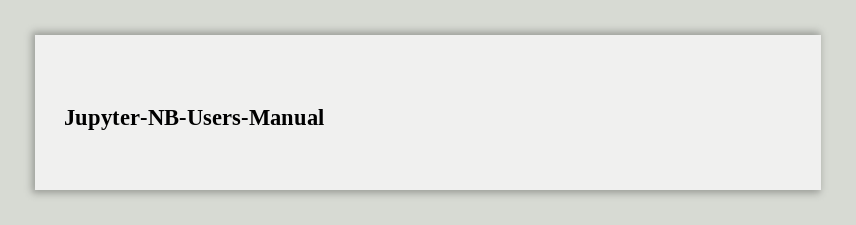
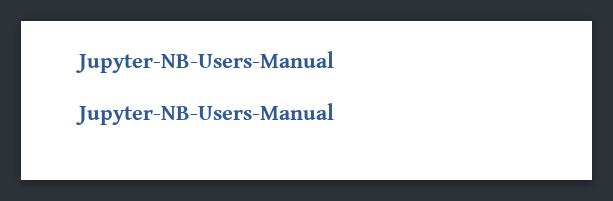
[64,109,324,130] Jupyter-NB-Users-Manual -> [75,51,334,73] [75,103,334,125] Jupyter-NB-Users-Manual // Jupyter-NB-Users-Manual

